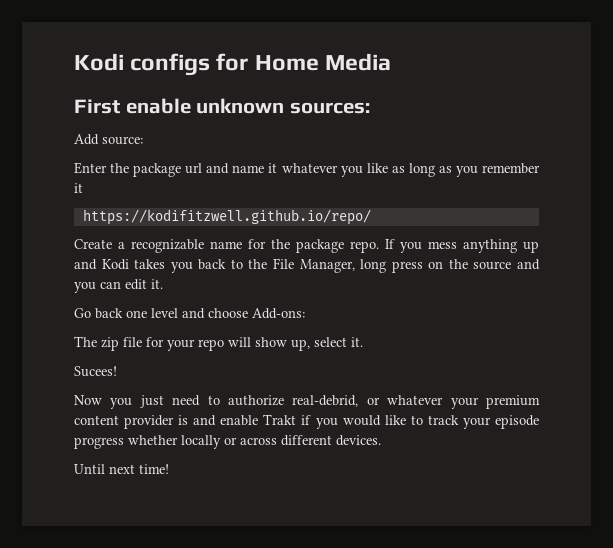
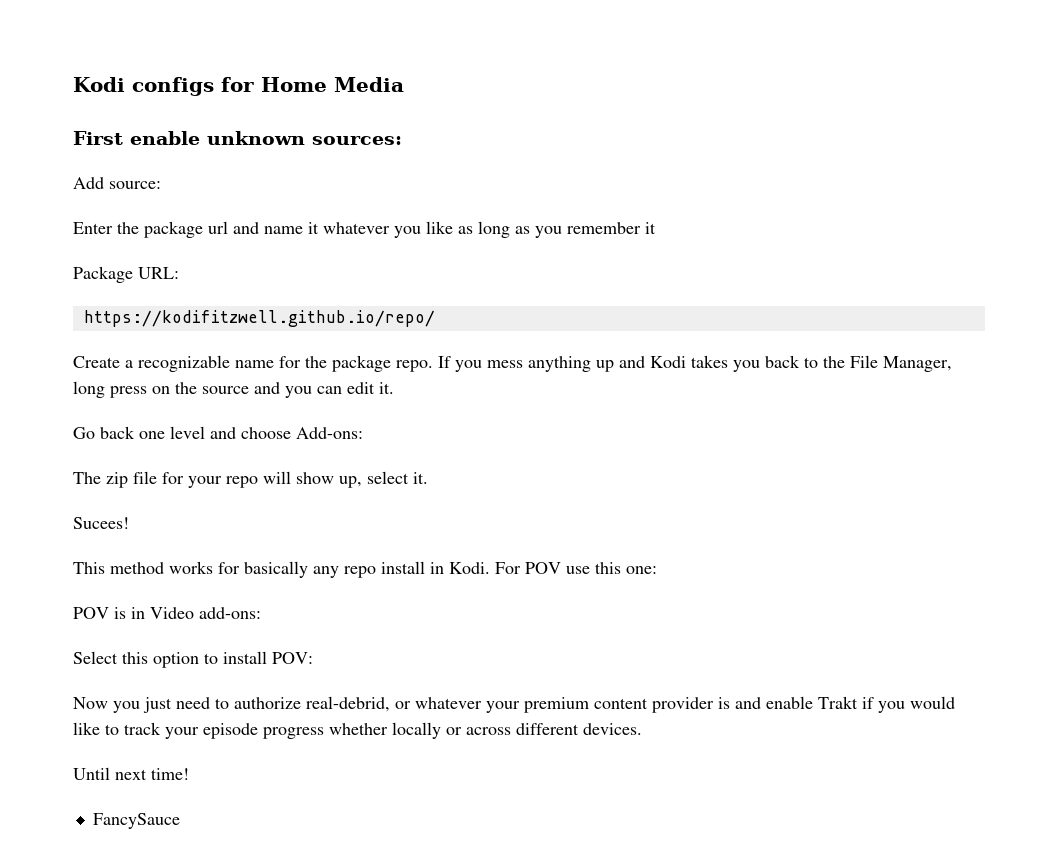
(83, 188) none -> [73,266,179,283] // Package URL:
(117, 371) none -> [73,561,657,578] [73,607,261,619] [73,651,313,668] // This method works for basically any repo install in Kodi. For POV use this one: // POV is in Video add-ons: // Select this option to install POV:
(169, 469) none -> [92,813,180,829] // FancySauce

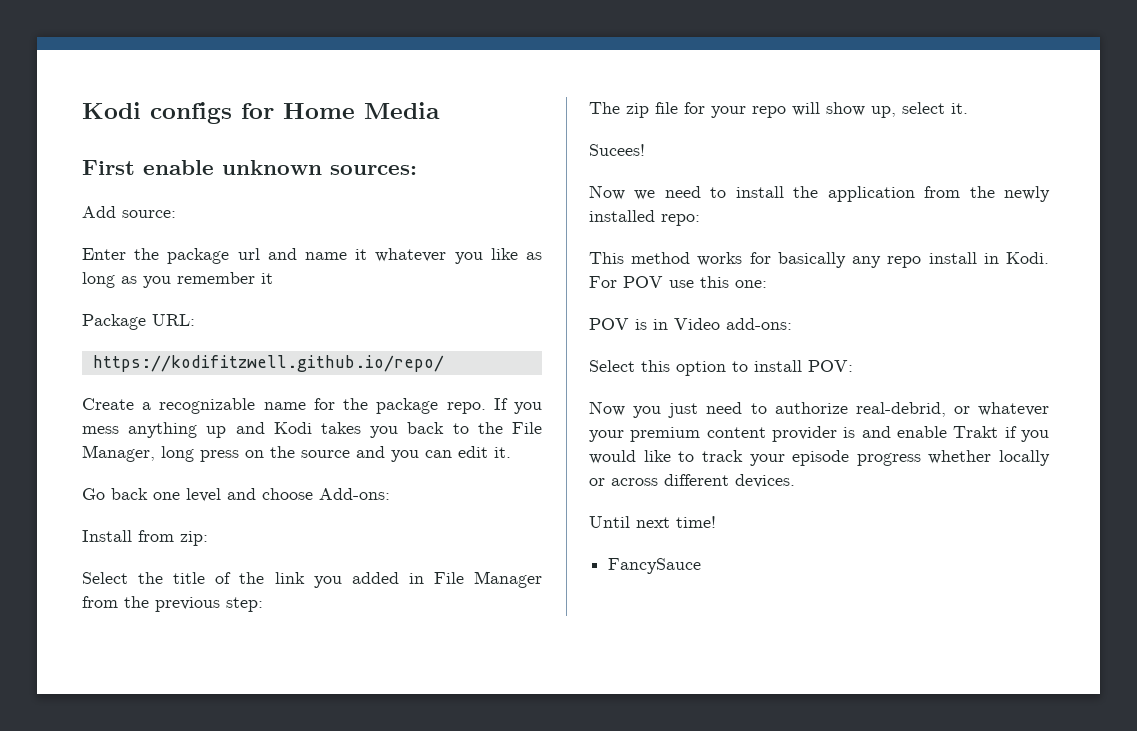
(363, 433) none -> [82,530,208,546] [82,571,542,588] [82,596,263,612] // Install from zip: // Select the title of the link you added in File Manager from the previous step:
(129, 523) none -> [589,185,1050,202] [589,210,700,226] // Now we need to install the application from the newly installed repo:

